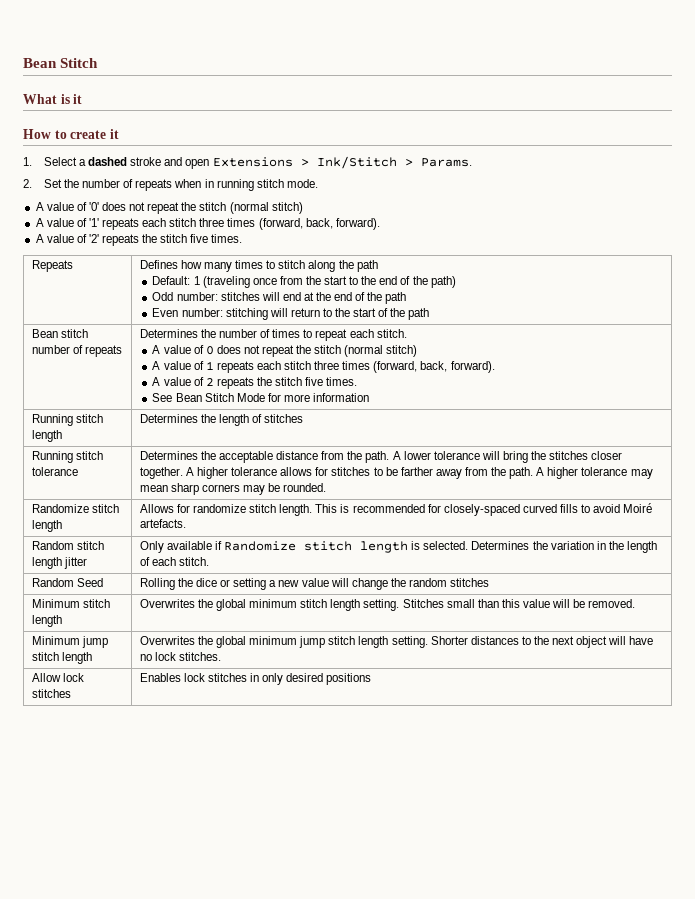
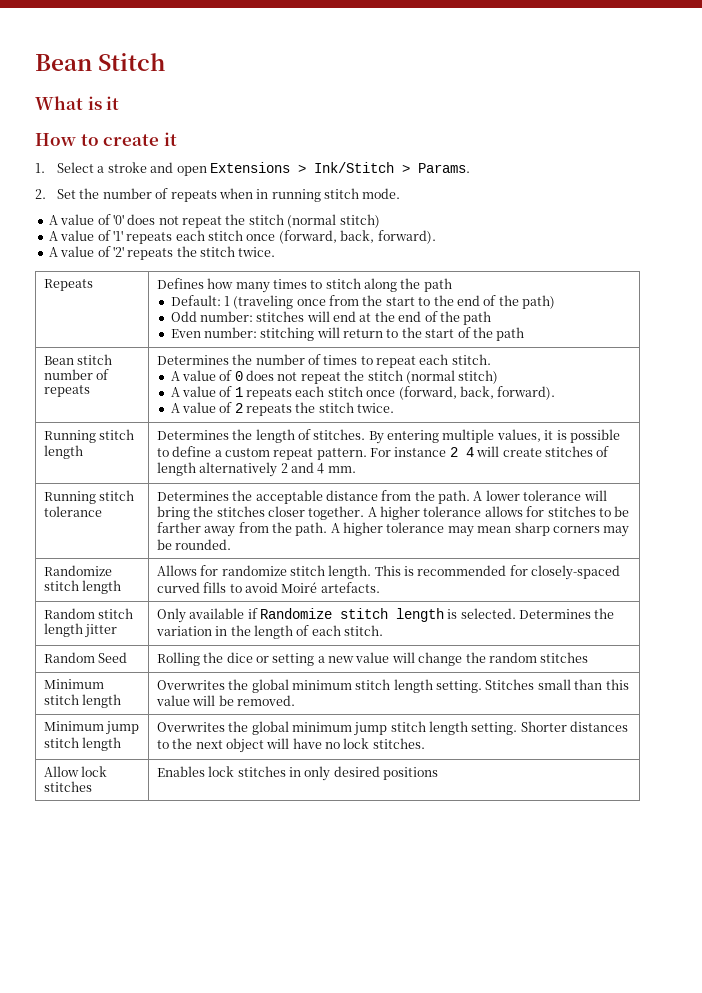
[88,157,128,166] dashed -> (105, 169) none
[199,218,256,227] three times -> [246,234,276,241] once
[190,234,243,243] five times. -> [238,247,276,257] twice.
[314,361,371,370] three times -> [366,390,396,397] once
[305,377,358,386] [152,393,370,402] five times. // See Bean Stitch Mode for more information -> [357,403,395,413] twice.
[264,414,304,423] stitches -> [313,429,620,444] [156,446,610,460] [156,462,356,477] stitches. By entering multiple values, it is possible to define a custom repeat pattern. For instance 2 4 will create stitches of length alternatively 2 and 4 mm.

